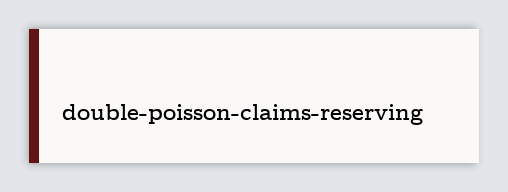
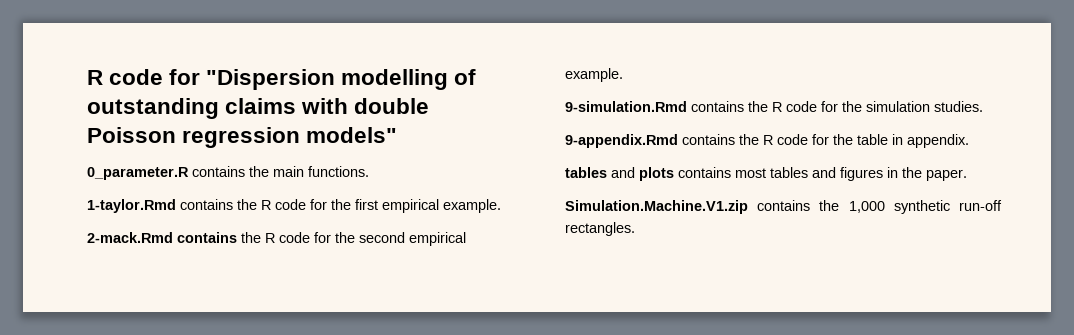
[62,104,423,125] double-poisson-claims-reserving -> [87,69,477,90] [87,98,430,119] [87,127,398,148] [87,166,369,180] [87,199,501,213] [87,232,466,246] [565,68,623,82] [565,101,983,112] [565,134,969,148] [565,167,967,181] [565,200,1002,214] [565,222,635,236] R code for "Dispersion modelling of outstanding claims with double Poisson regression models" // 0_parameter.R contains the main functions. // 1-taylor.Rmd contains the R code for the first empirical example. // 2-mack.Rmd contains the R code for the second empirical example. // 9-simulation.Rmd contains the R code for the simulation studies. // 9-appendix.Rmd contains the R code for the table in appendix. // tables and plots contains most tables and figures in the paper. // Simulation.Machine.V1.zip contains the 1,000 synthetic run-off rectangles.

